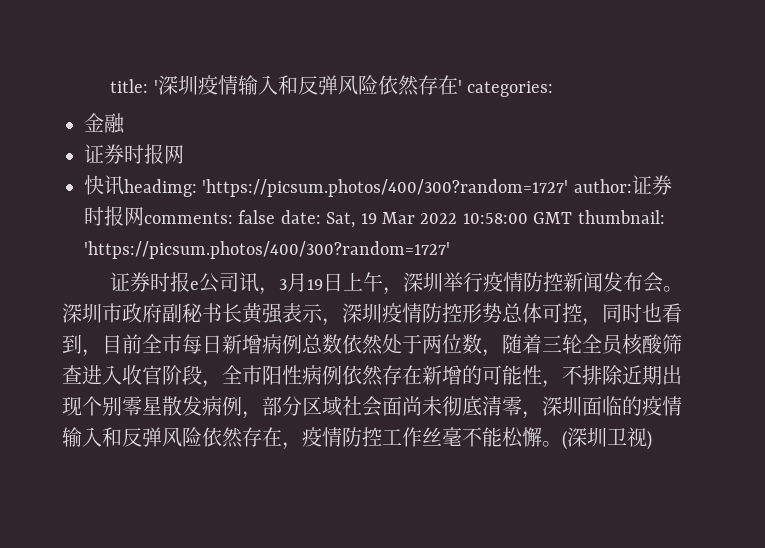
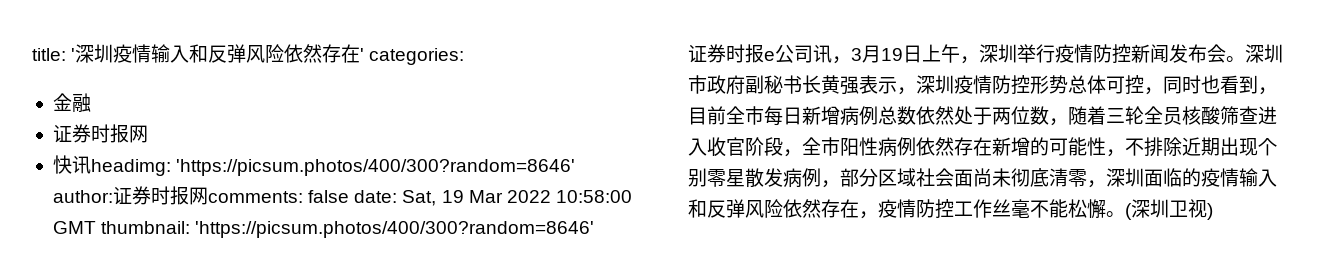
[202,179,569,197] 'https://picsum.photos/400/300?random=1727' -> [176,159,576,176] 'https://picsum.photos/400/300?random=8646'
[84,241,450,259] 'https://picsum.photos/400/300?random=1727' -> [195,221,595,238] 'https://picsum.photos/400/300?random=8646'

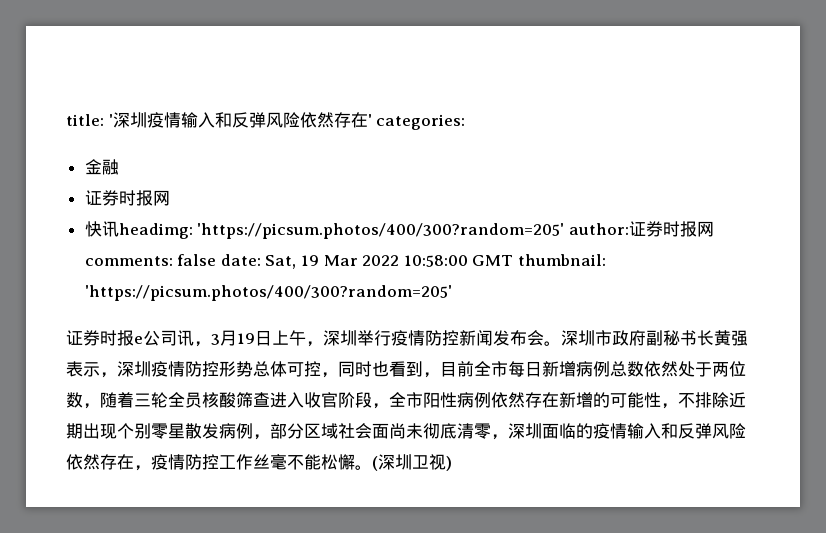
[176,159,576,176] 'https://picsum.photos/400/300?random=8646' -> [197,223,565,239] 'https://picsum.photos/400/300?random=205'
[195,221,595,238] 'https://picsum.photos/400/300?random=8646' -> [84,285,452,301] 'https://picsum.photos/400/300?random=205'

